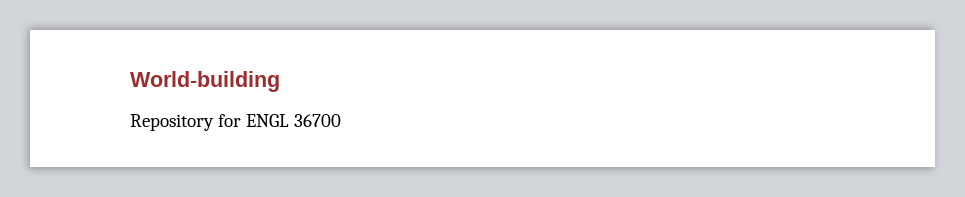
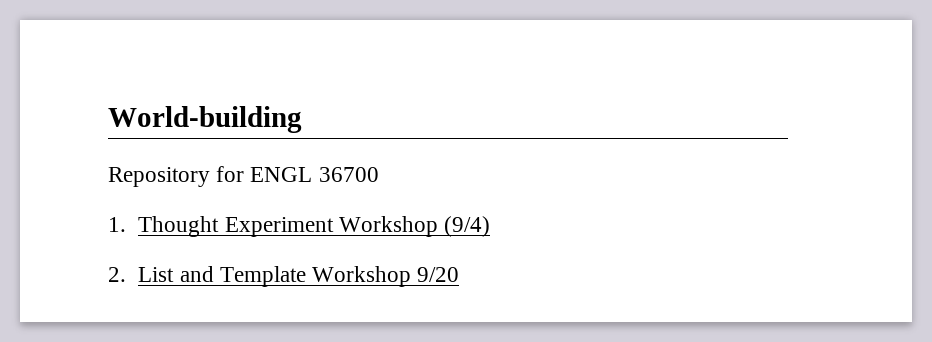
(342, 120) none -> [108,216,490,237] [108,266,460,287] // 1. Thought Experiment Workshop (9/4) // 2. List and Template Workshop 9/20

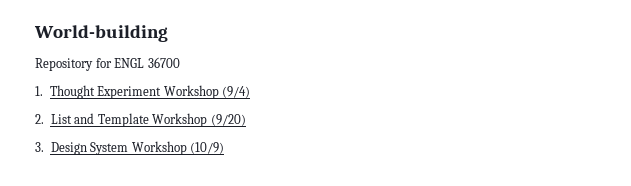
[417,267,460,282] 9/20 -> [210,114,246,126] [35,141,225,155] (9/20) // 3. Design System Workshop (10/9)

